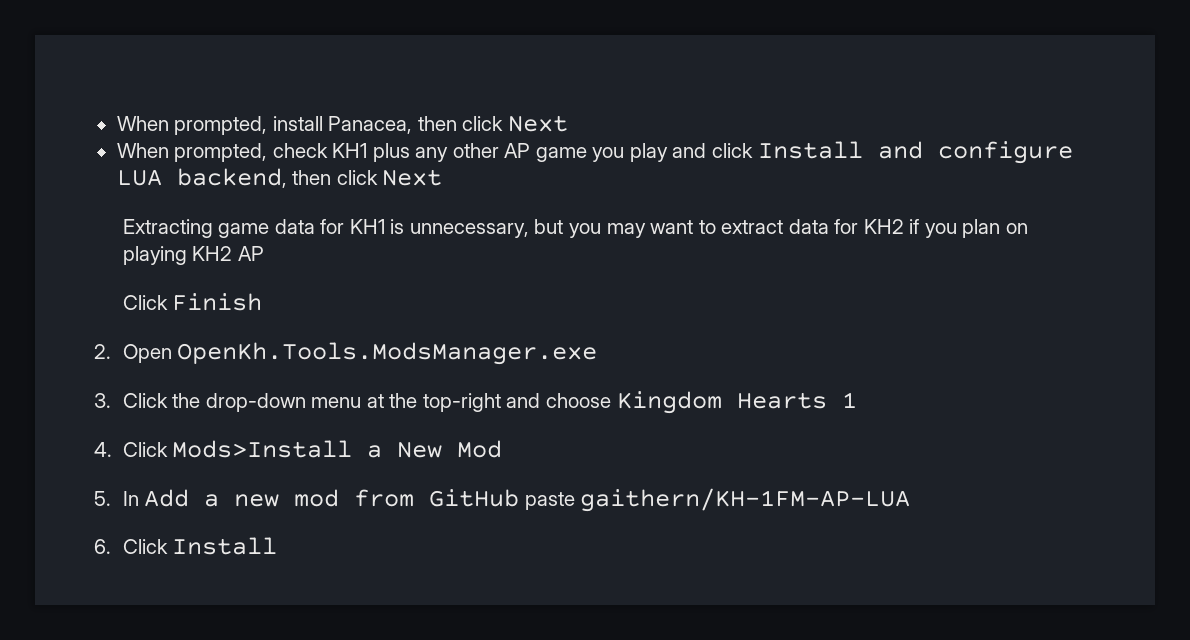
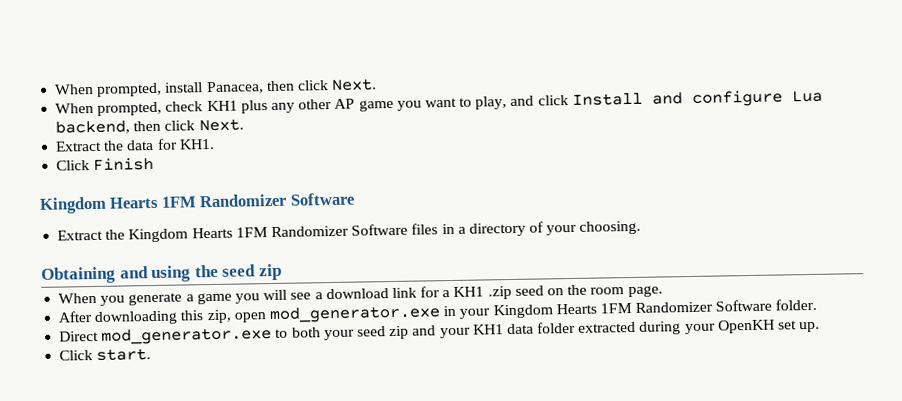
[507,115,568,132] Next -> [331,78,378,91] Next.
[629,143,668,162] play -> [424,96,508,110] want to play,
[116,169,162,186] LUA -> [791,90,823,103] Lua
[382,169,443,186] [122,219,1028,238] [122,246,264,265] [122,293,263,311] [94,342,598,365] [94,391,857,414] [94,440,503,458] [94,488,911,512] [94,537,278,555] Next // Extracting game data for KH1 is unnecessary, but you may want to extract data for KH2 if you plan on playing KH2 AP // Click Finish // 2. Open OpenKh.Tools.ModsManager.exe // 3. Click the drop-down menu at the top-right and choose Kingdom Hearts 1 // 4. Click Mods>Install a New Mod // 5. In Add a new mod from GitHub paste gaithern/KH-1FM-AP-LUA // 6. Click Install -> [198,118,244,132] [55,138,215,152] [56,156,155,171] [39,192,355,214] [57,220,642,243] [41,263,282,284] [58,284,663,306] [58,298,818,325] [59,319,821,345] [59,348,152,361] Next. // Extract the data for KH1. // Click Finish // Kingdom Hearts 1FM Randomizer Software // Extract the Kingdom Hearts 1FM Randomizer Software files in a directory of your choosing. // Obtaining and using the seed zip // When you generate a game you will see a download link for a KH1 .zip seed on the room page. // After downloading this zip, open mod_generator.exe in your Kingdom Hearts 1FM Randomizer Software folder. // Direct mod_generator.exe to both your seed zip and your KH1 data folder extracted during your OpenKH set up. // Click start.

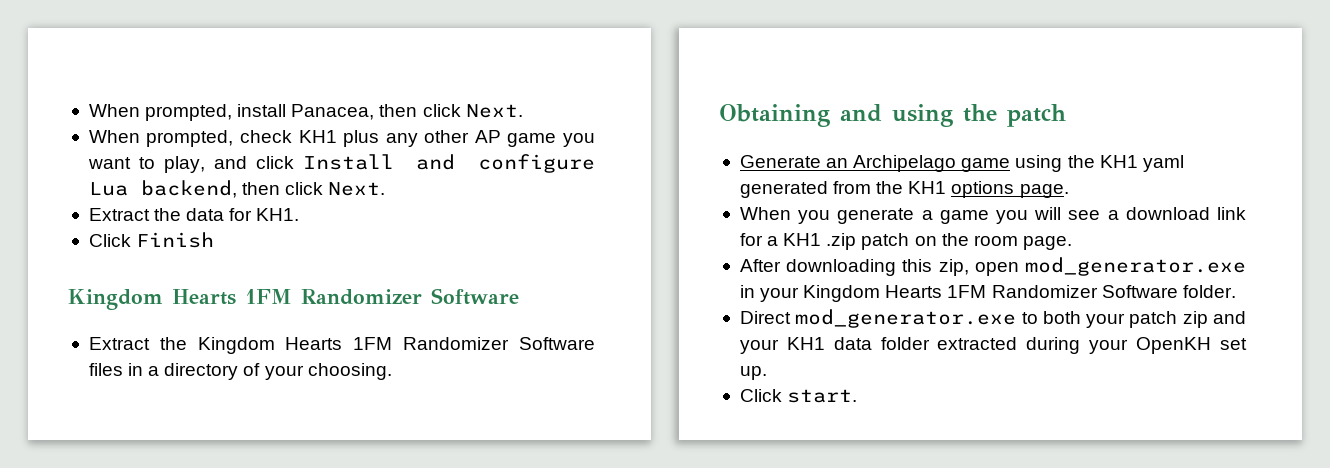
[222,263,282,281] seed zip -> [1007,104,1066,127] [739,155,1184,172] [739,181,1069,198] patch // Generate an Archipelago game using the KH1 yaml generated from the KH1 options page.
[514,285,544,296] seed -> [861,233,910,250] patch
[356,326,386,337] seed -> [1129,311,1178,328] patch

